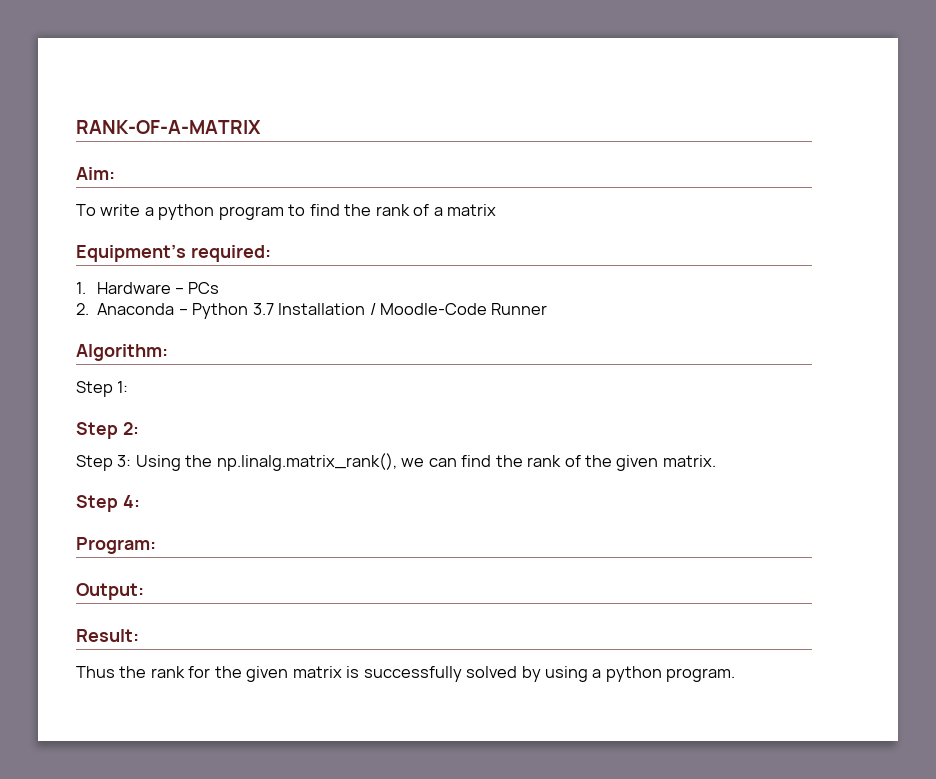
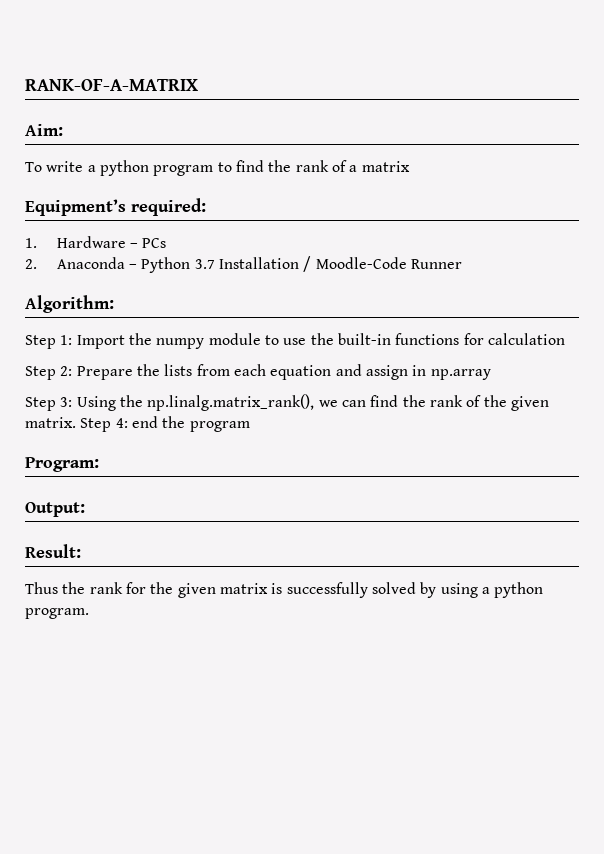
[76,422,139,439] // Step 2: -> [76,333,565,349] [25,364,491,380] Import the numpy module to use the built-in functions for calculation // Step 2: Prepare the lists from each equation and assign in np.array
(716, 461) // -> (76, 422) none
(140, 501) none -> [131,416,250,432] end the program

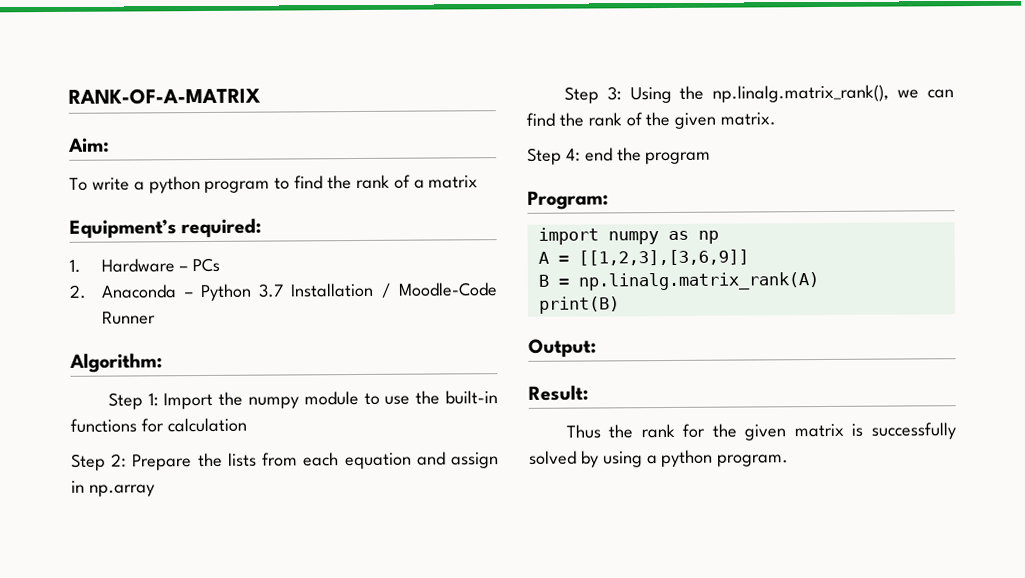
(76, 422) none -> (777, 119) //
(99, 464) none -> [537,227,719,245] [537,249,749,266] [537,272,820,291] [538,296,620,314] // import numpy as np // A = [[1,2,3],[3,6,9]] // B = np.linalg.matrix_rank(A) // print(B)

